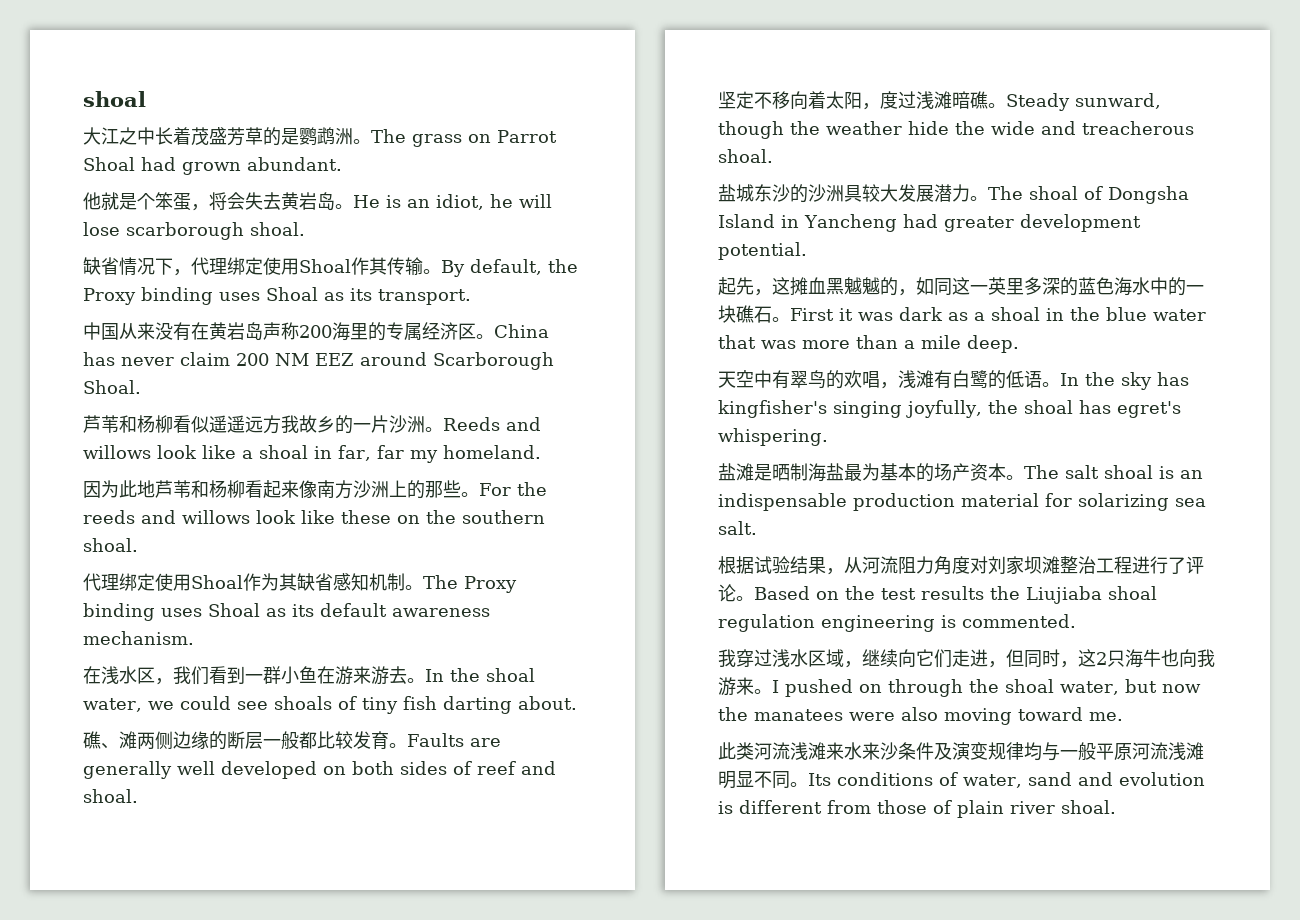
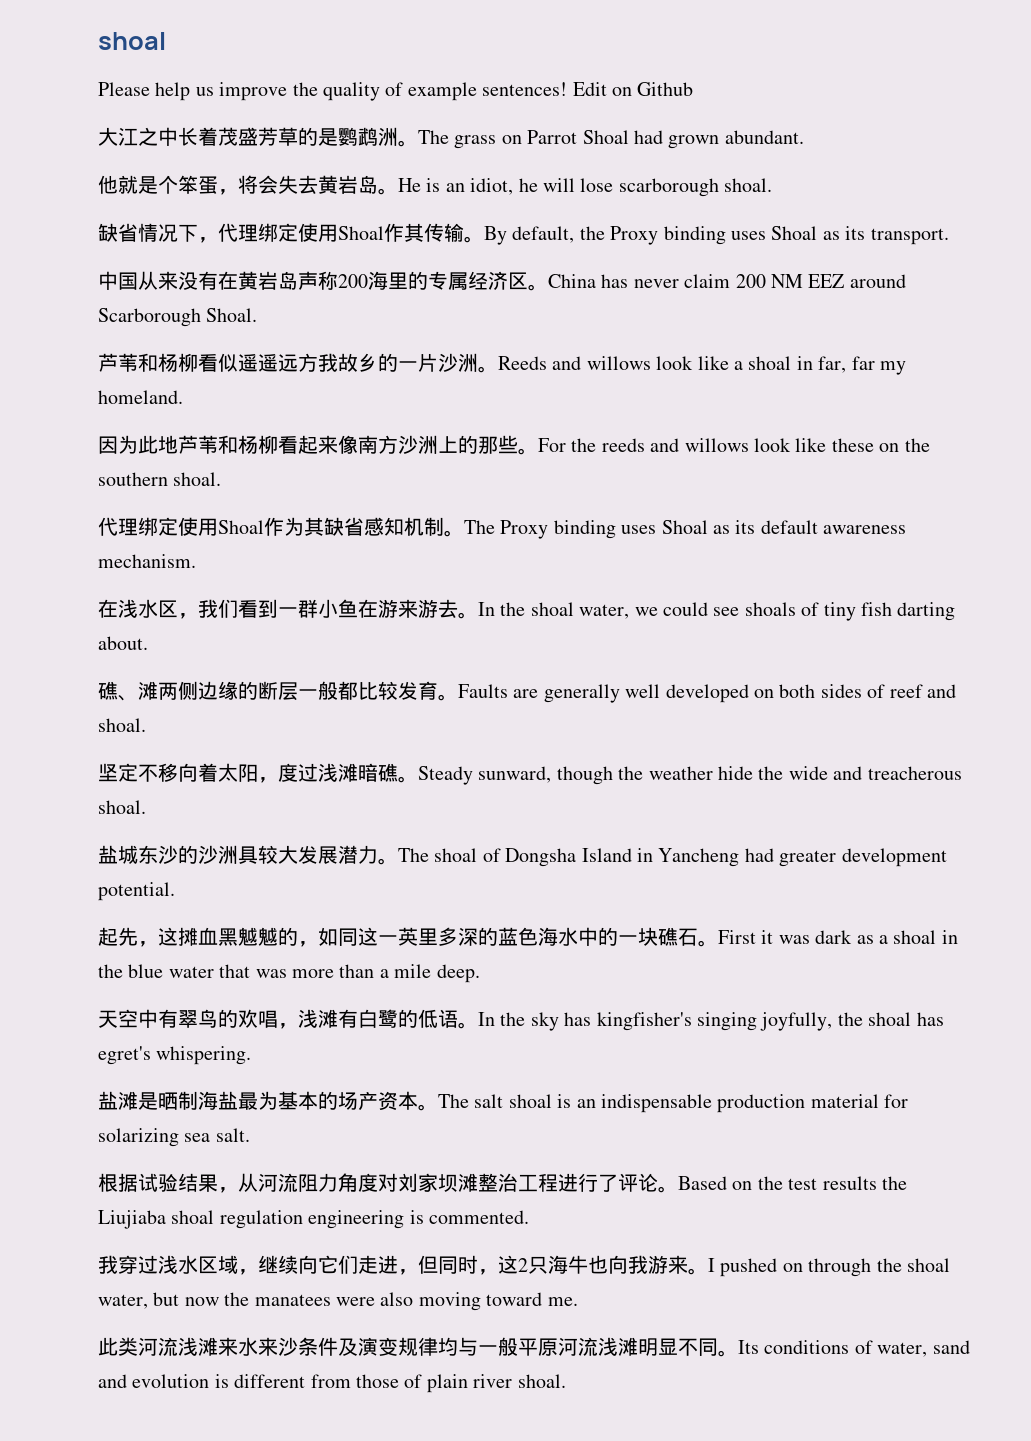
[83,91,146,107] shoal -> [98,32,166,50] [98,82,694,101] shoal // Please help us improve the quality of example sentences! Edit on Github

